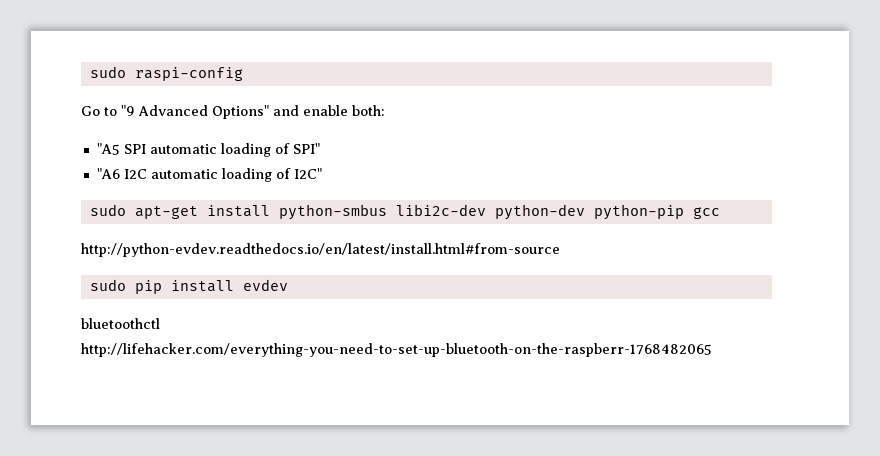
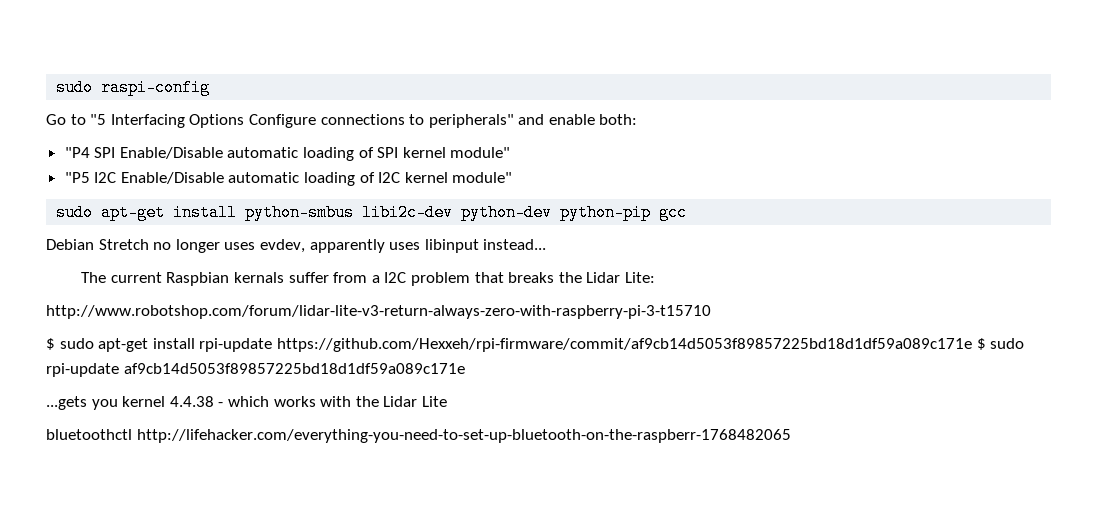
[121,105,385,119] [96,143,320,157] [96,168,322,182] "9 Advanced Options" and enable both: // "A5 SPI automatic loading of SPI" // "A6 I2C automatic loading of I2C" -> [90,114,638,128] [64,147,511,161] [64,172,513,186] "5 Interfacing Options Configure connections to peripherals" and enable both: // "P4 SPI Enable/Disable automatic loading of SPI kernel module" // "P5 I2C Enable/Disable automatic loading of I2C kernel module"
[81,243,560,257] [89,279,288,294] http://python-evdev.readthedocs.io/en/latest/install.html#from-source // sudo pip install evdev -> [46,239,547,253] [81,272,655,286] [46,305,711,319] [46,338,1025,352] [46,363,465,377] [46,396,447,410] Debian Stretch no longer uses evdev, apparently uses libinput instead... // The current Raspbian kernals suffer from a I2C problem that breaks the Lidar Lite: // http://www.robotshop.com/forum/lidar-lite-v3-return-always-zero-with-raspberry-pi-3-t15710 // $ sudo apt-get install rpi-update https://github.com/Hexxeh/rpi-firmware/commit/af9cb14d5053f89857225bd18d1df59a089c171e $ sudo rpi-update af9cb14d5053f89857225bd18d1df59a089c171e // ...gets you kernel 4.4.38 - which works with the Lidar Lite

